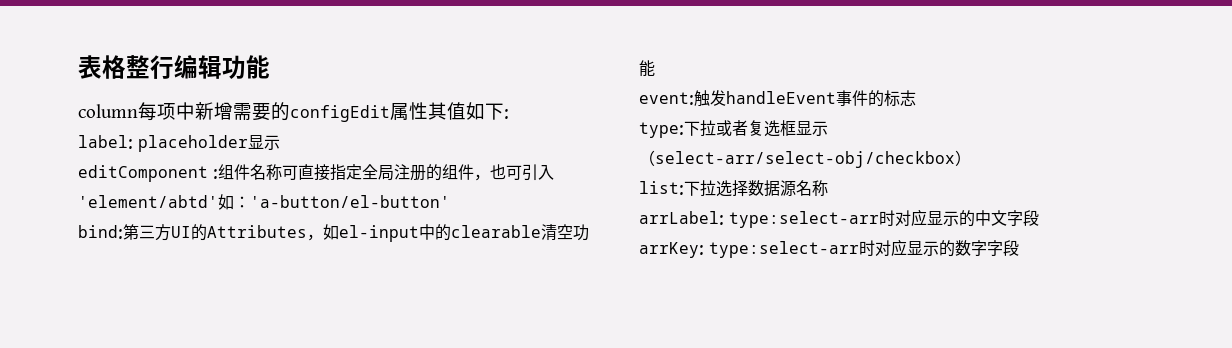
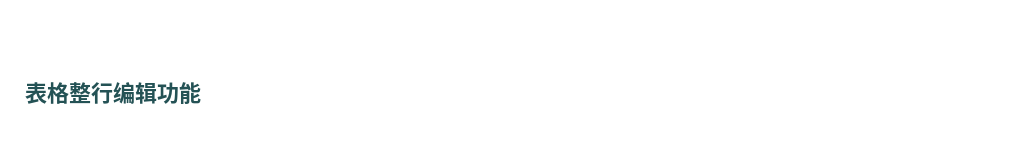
[78,102,509,122] [78,135,280,152] [78,164,554,182] [78,194,450,210] [78,224,589,242] [639,60,655,77] [639,90,916,107] [639,120,828,138] [639,150,971,168] [639,180,828,197] [639,209,1039,228] [639,239,1019,258] // column每项中新增需要的configEdit属性其值如下: // label: placeholder显示 // editComponent :组件名称可直接指定全局注册的组件，也可引入'element/abtd'如：'a-button/el-button' // bind:第三方UI的Attributes，如el-input中的clearable清空功能 // event:触发handleEvent事件的标志 // type:下拉或者复选框显示（select-arr/select-obj/checkbox） // list:下拉选择数据源名称 // arrLabel: type:select-arr时对应显示的中文字段 // arrKey: type:select-arr时对应显示的数字字段 -> (201, 93) none

